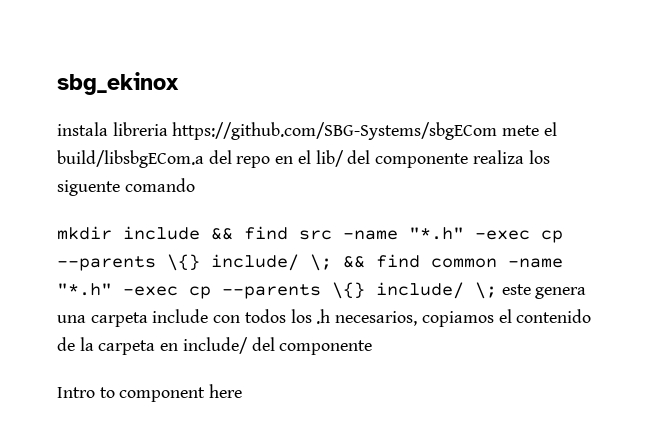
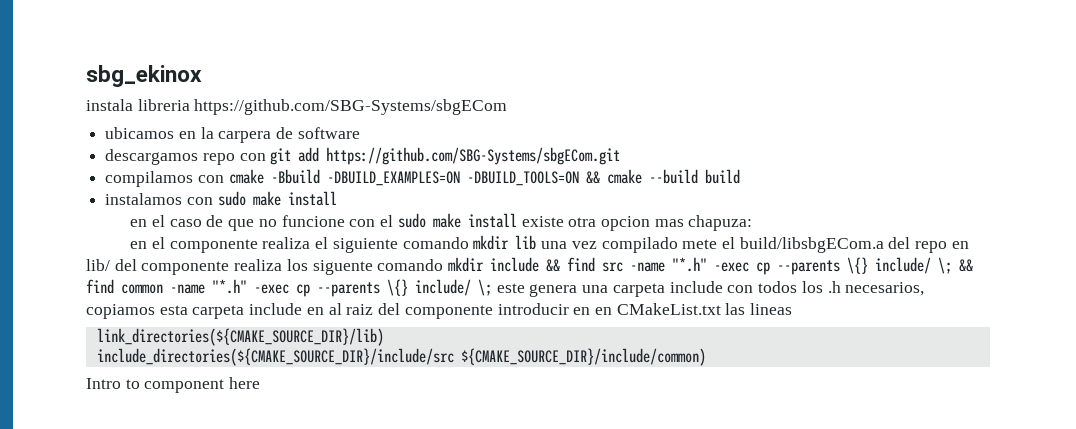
(498, 131) none -> [105,127,360,143] [105,147,621,165] [105,169,740,187] [105,191,337,206] [130,213,753,231] [130,235,678,253] // ubicamos en la carpera de software // descargamos repo con git add https://github.com/SBG-Systems/sbgECom.git // compilamos con cmake -Bbuild -DBUILD_EXAMPLES=ON -DBUILD_TOOLS=ON && cmake --build build // instalamos con sudo make install // en el caso de que no funcione con el sudo make install existe otra opcion mas chapuza: // en el componente realiza el siguiente comando mkdir lib una vez compilado
[297,150,311,164] el -> (969, 245) none
(195, 185) // -> (444, 265) none
[498,309,592,323] [57,337,373,355] el contenido de la carpeta en include/ del componente -> [159,303,793,319] [96,328,384,346] [96,348,706,366] esta carpeta include en al raiz del componente introducir en en CMakeList.txt las lineas // link_directories(${CMAKE_SOURCE_DIR}/lib) // include_directories(${CMAKE_SOURCE_DIR}/include/src ${CMAKE_SOURCE_DIR}/include/common)

